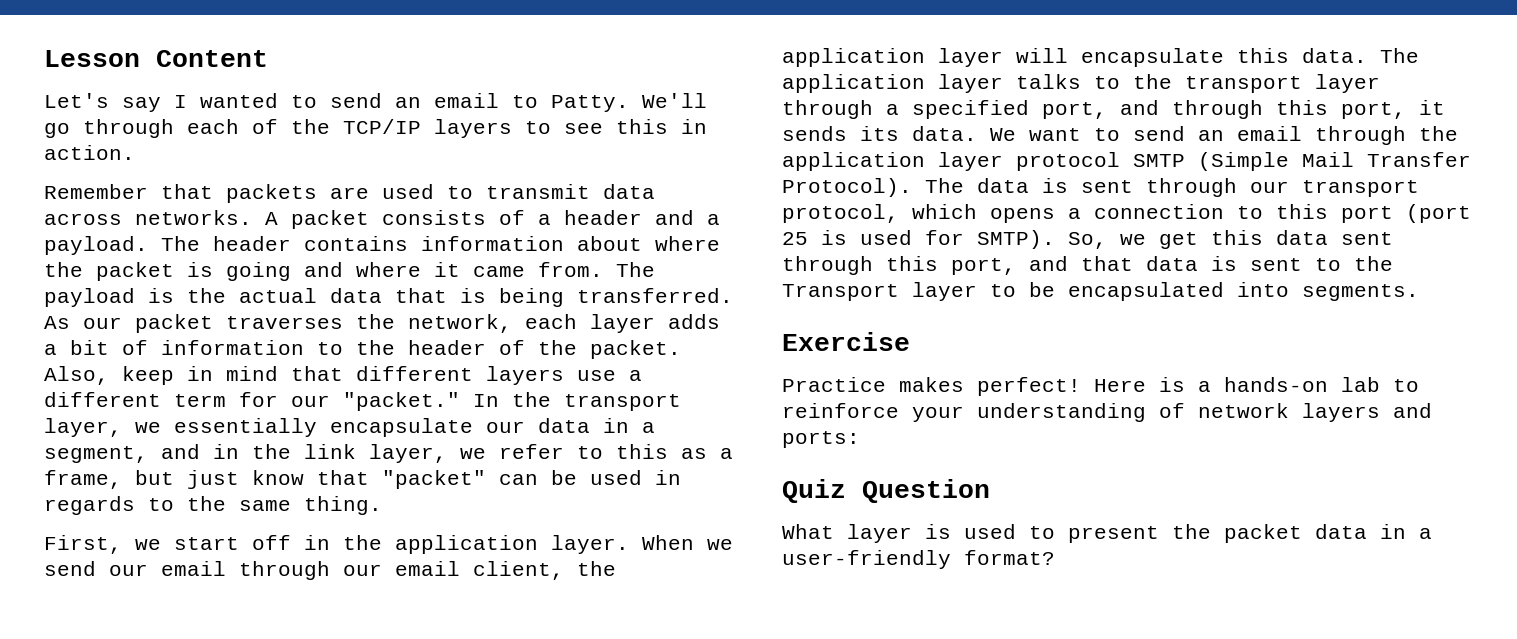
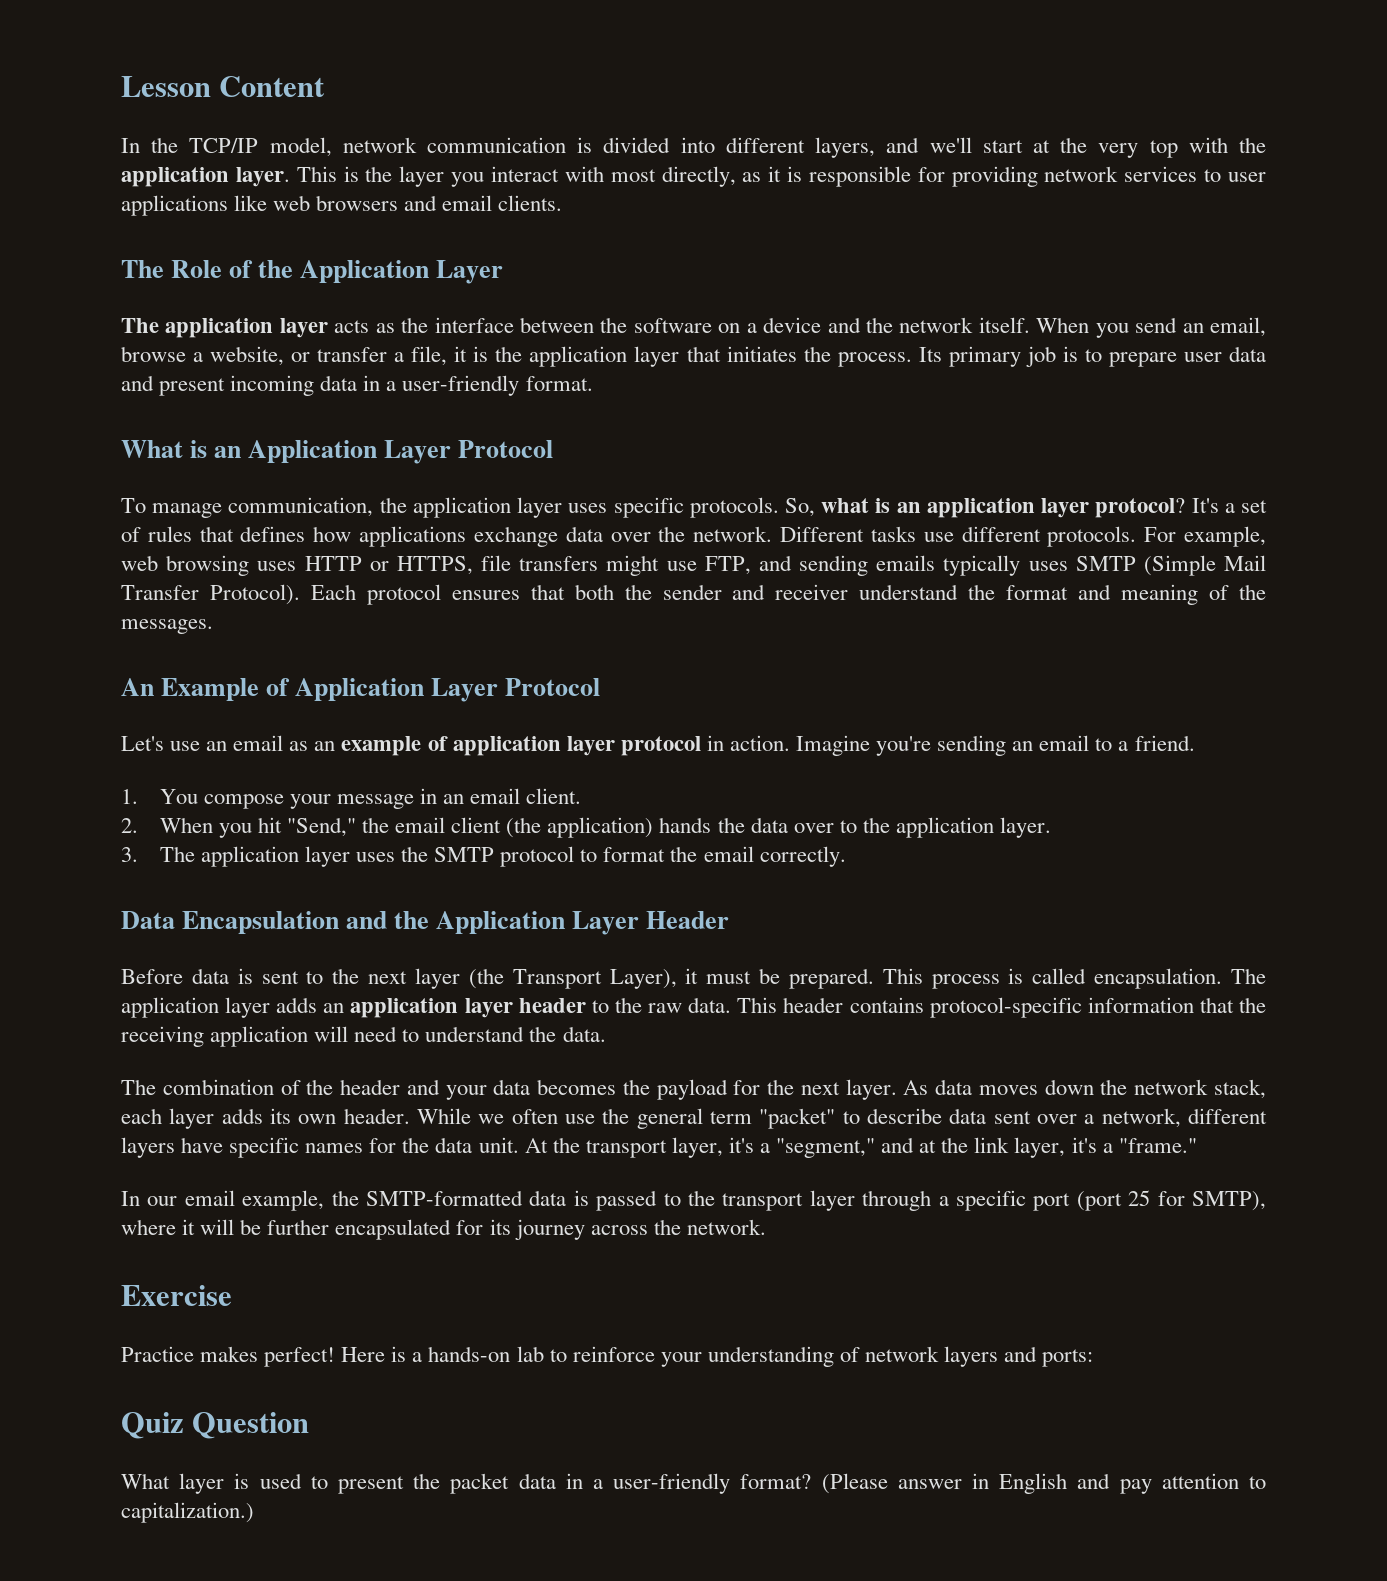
[44,93,707,112] [44,119,707,138] [44,145,135,160] [44,184,655,203] [44,210,720,229] [44,236,720,255] [44,262,655,281] [44,288,733,307] [44,314,720,333] [44,340,681,359] [44,366,642,385] [44,392,681,411] [44,418,655,437] [44,444,733,463] [44,470,681,489] [44,496,382,515] [44,535,733,554] [44,561,616,580] [782,48,1419,67] [782,74,1081,93] Let's say I wanted to send an email to Patty. We'll go through each of the TCP/IP layers to see this in action. // Remember that packets are used to transmit data across networks. A packet consists of a header and a payload. The header contains information about where the packet is going and where it came from. The payload is the actual data that is being transferred. As our packet traverses the network, each layer adds a bit of information to the header of the packet. Also, keep in mind that different layers use a different term for our "packet." In the transport layer, we essentially encapsulate our data in a segment, and in the link layer, we refer to this as a frame, but just know that "packet" can be used in regards to the same thing. // First, we start off in the application layer. When we send our email through our email client, the application layer will encapsulate this data. The application layer talks -> [121,137,1266,158] [121,166,1266,187] [121,195,563,216] [121,260,504,284] [121,317,1266,338] [121,346,1266,367] [121,375,593,396] [121,440,554,464] [121,497,1267,518] [121,526,1267,547] [121,555,1266,576] [121,584,1266,605] [121,619,213,634] [121,678,601,702] [121,735,1195,756] [121,788,582,809] [121,817,1051,838] [121,846,846,867] [121,911,730,935] [121,968,1266,989] [121,997,1266,1018] [121,1026,606,1047] [121,1079,1267,1100] [121,1108,1268,1129] [121,1137,1197,1158] [121,1190,658,1211] In the TCP/IP model, network communication is divided into different layers, and we'll start at the very top with the application layer. This is the layer you interact with most directly, as it is responsible for providing network services to user applications like web browsers and email clients. // The Role of the Application Layer // The application layer acts as the interface between the software on a device and the network itself. When you send an email, browse a website, or transfer a file, it is the application layer that initiates the process. Its primary job is to prepare user data and present incoming data in a user-friendly format. // What is an Application Layer Protocol // To manage communication, the application layer uses specific protocols. So, what is an application layer protocol? It's a set of rules that defines how applications exchange data over the network. Different tasks use different protocols. For example, web browsing uses HTTP or HTTPS, file transfers might use FTP, and sending emails typically uses SMTP (Simple Mail Transfer Protocol). Each protocol ensures that both the sender and receiver understand the format and meaning of the messages. // An Example of Application Layer Protocol // Let's use an email as an example of application layer protocol in action. Imagine you're sending an email to a friend. // 1. You compose your message in an email client. // 2. When you hit "Send," the email client (the application) hands the data over to the application layer. // 3. The application layer uses the SMTP protocol to format the email correctly. // Data Encapsulation and the Application Layer Header // Before data is sent to the next layer (the Transport Layer), it must be prepared. This process is called encapsulation. The application layer adds an application layer header to the raw data. This header contains protocol-specific information that the receiving application will need to understand the data. // The combination of the header and your data becomes the payload for the next layer. As data moves down the network stack, each layer adds its own header. While we often use the general term "packet" to describe data sent over a network, different layers have specific names for the data unit. At the transport layer, it's a "segment," and at the link layer, it's a "frame." // In our email example, the SMTP-formatted data is passed
[912,100,1445,119] [782,126,1458,145] [782,152,1471,171] [782,178,1419,197] [782,204,1471,223] [782,230,1393,249] [782,256,1393,275] [782,282,1419,301] specified port, and through this port, it sends its data. We want to send an email through the application layer protocol SMTP (Simple Mail Transfer Protocol). The data is sent through our transport protocol, which opens a connection to this port (port 25 is used for SMTP). So, we get this data sent through this port, and that data is sent to the Transport layer to be encapsulated into segments. -> [955,1190,1266,1211] [121,1219,766,1240] specific port (port 25 for SMTP), where it will be further encapsulated for its journey across the network.
(1055, 557) none -> [821,1473,1267,1494] [121,1502,254,1523] (Please answer in English and pay attention to capitalization.)

